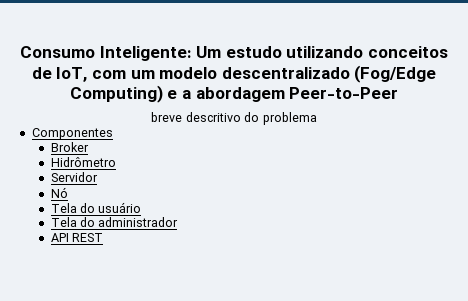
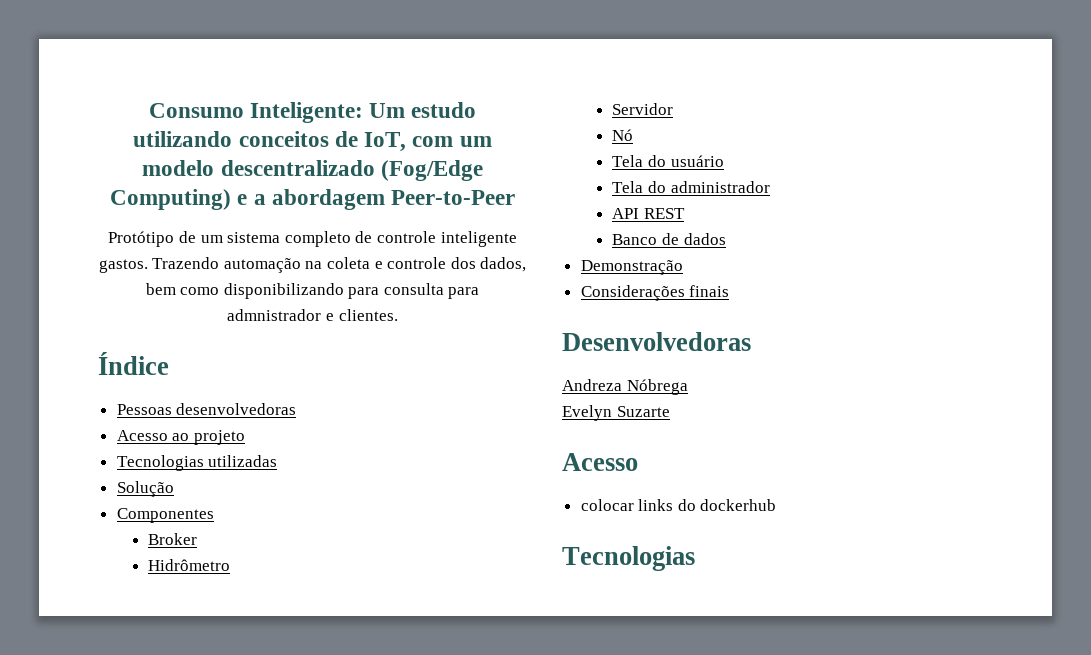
[151,112,317,125] breve descritivo do problema -> [108,231,517,247] [98,257,527,273] [145,283,480,299] [227,309,398,321] [98,352,169,375] [116,403,297,415] [116,430,245,445] [116,455,278,471] [116,481,174,497] Protótipo de um sistema completo de controle inteligente gastos. Trazendo automação na coleta e controle dos dados, bem como disponibilizando para consulta para admnistrador e clientes. // Índice // Pessoas desenvolvedoras // Acesso ao projeto // Tecnologias utilizadas // Solução
(103, 237) none -> [612,233,726,245] [580,260,683,275] [580,285,730,301] [562,332,751,351] [562,379,688,395] [562,405,670,421] [562,453,638,471] [580,499,777,511] [562,546,695,571] // Banco de dados // Demonstração // Considerações finais // Desenvolvedoras // Andreza Nóbrega // Evelyn Suzarte // Acesso // colocar links do dockerhub // Tecnologias

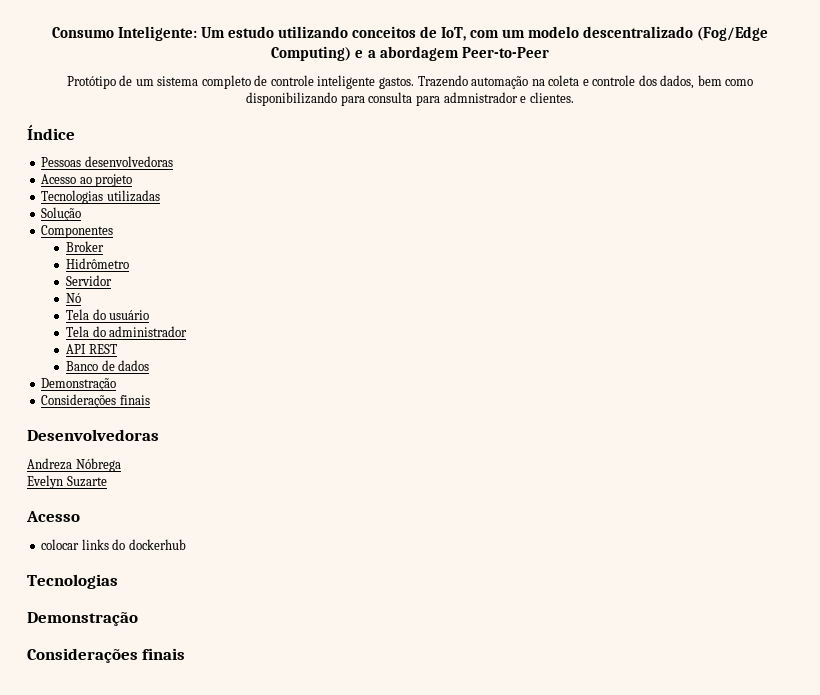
(695, 558) none -> [27,612,138,626] [27,648,186,663] // Demonstração // Considerações finais

